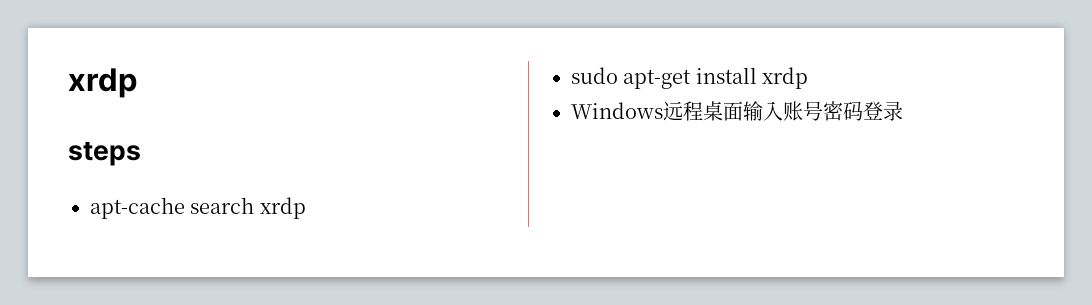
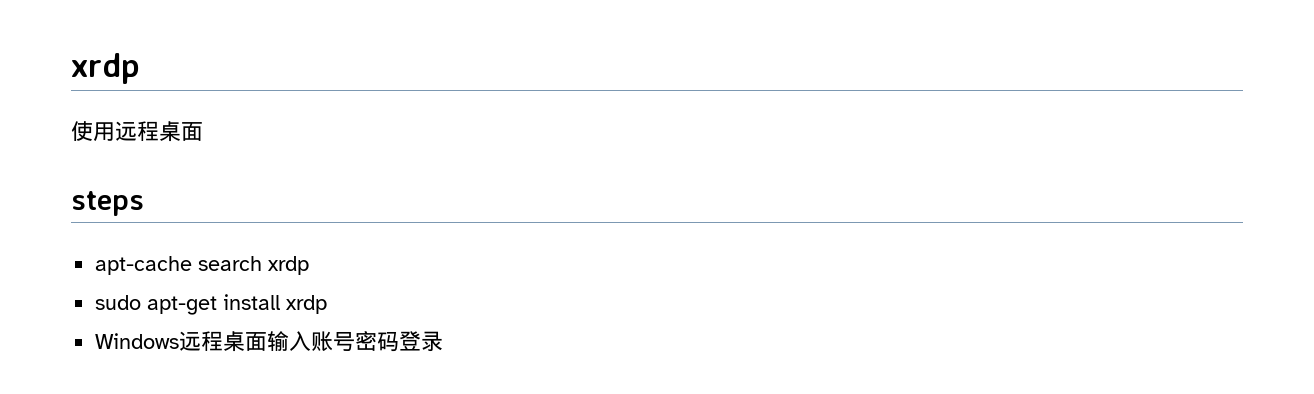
[68,68,137,98] xrdp -> [71,53,140,84] [71,121,203,142] xrdp // 使用远程桌面

